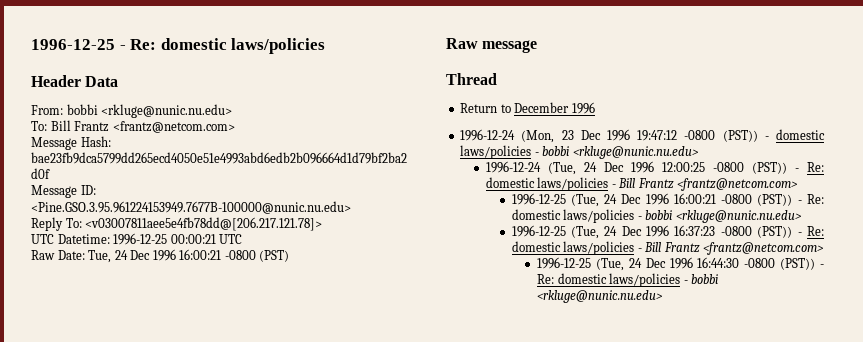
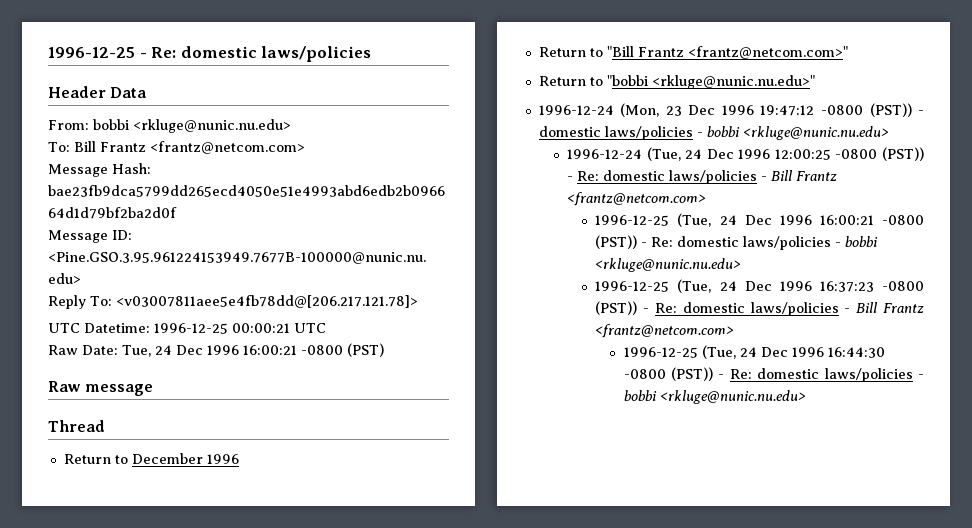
(595, 108) none -> [538,46,848,59] [538,75,815,89] // Return to "Bill Frantz <frantz@netcom.com>" // Return to "bobbi <rkluge@nunic.nu.edu>"

